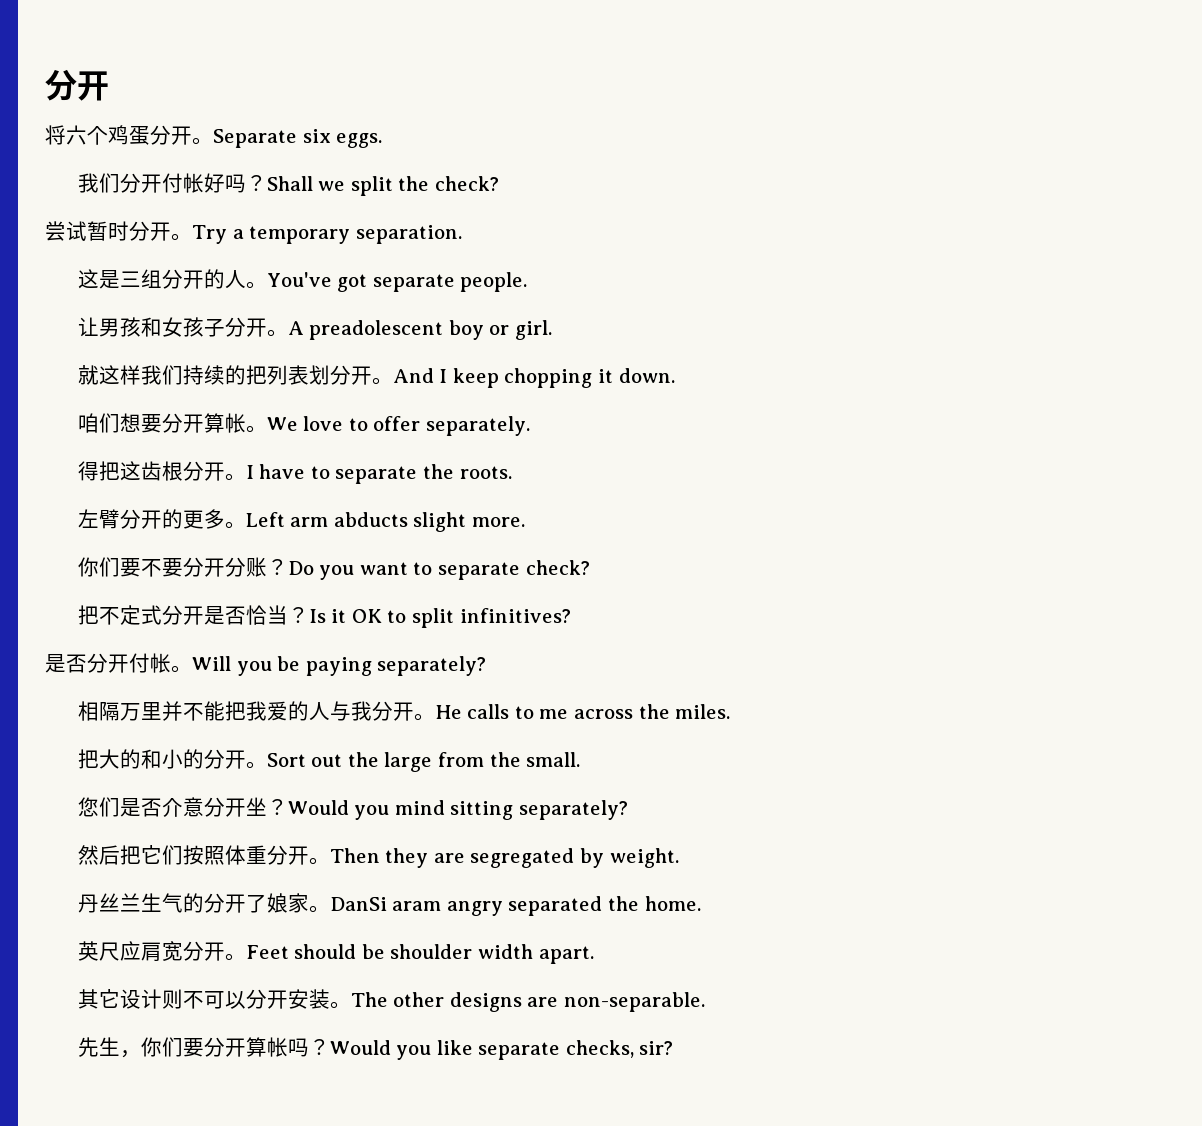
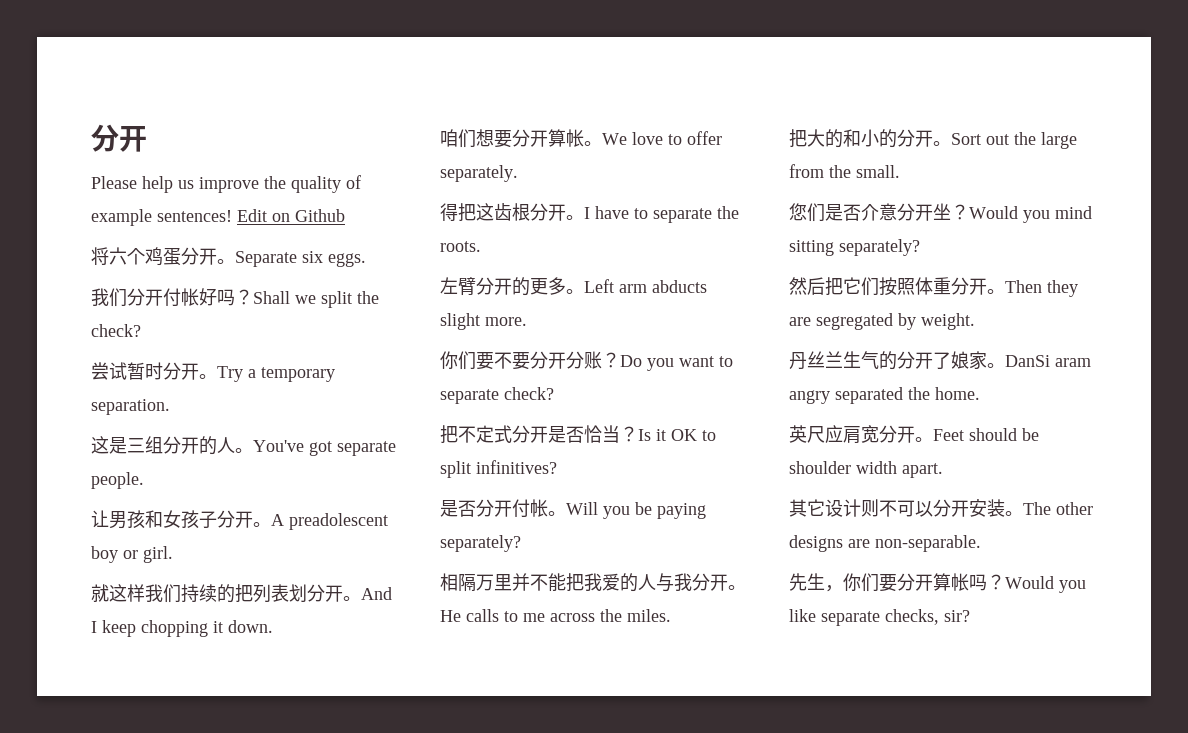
[45,69,109,101] 分开 -> [91,124,147,152] [91,175,361,193] [91,209,345,226] 分开 // Please help us improve the quality of example sentences! Edit on Github

